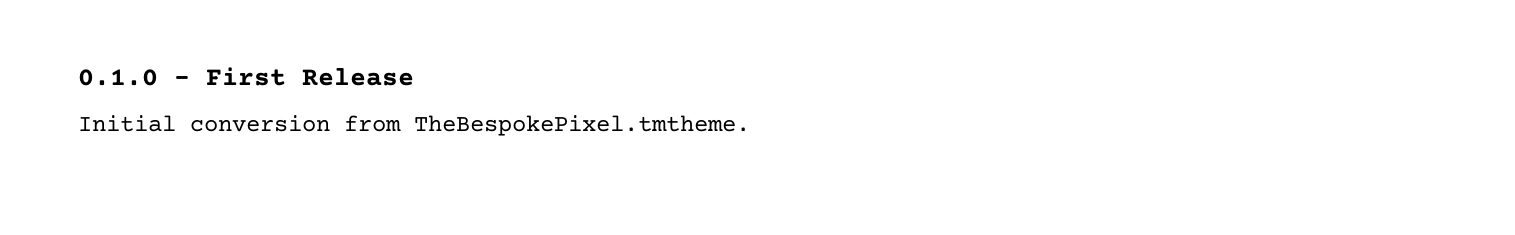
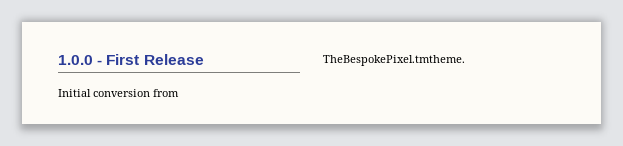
[78,69,158,86] 0.1.0 -> [58,55,93,65] 1.0.0

